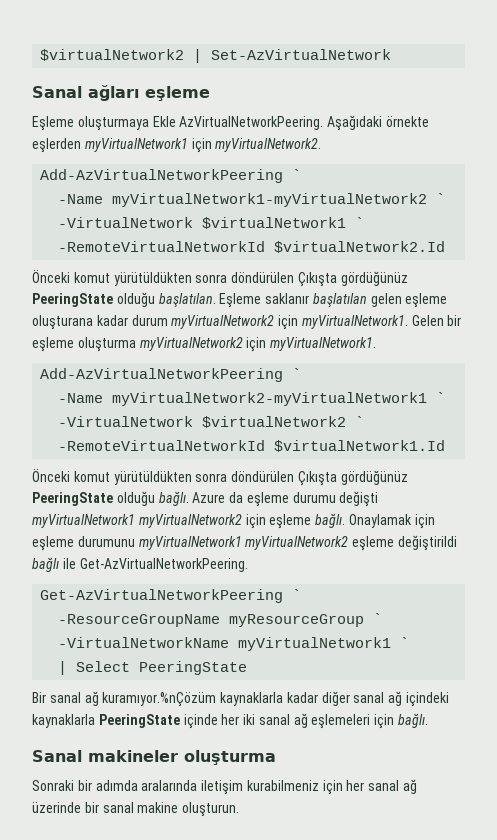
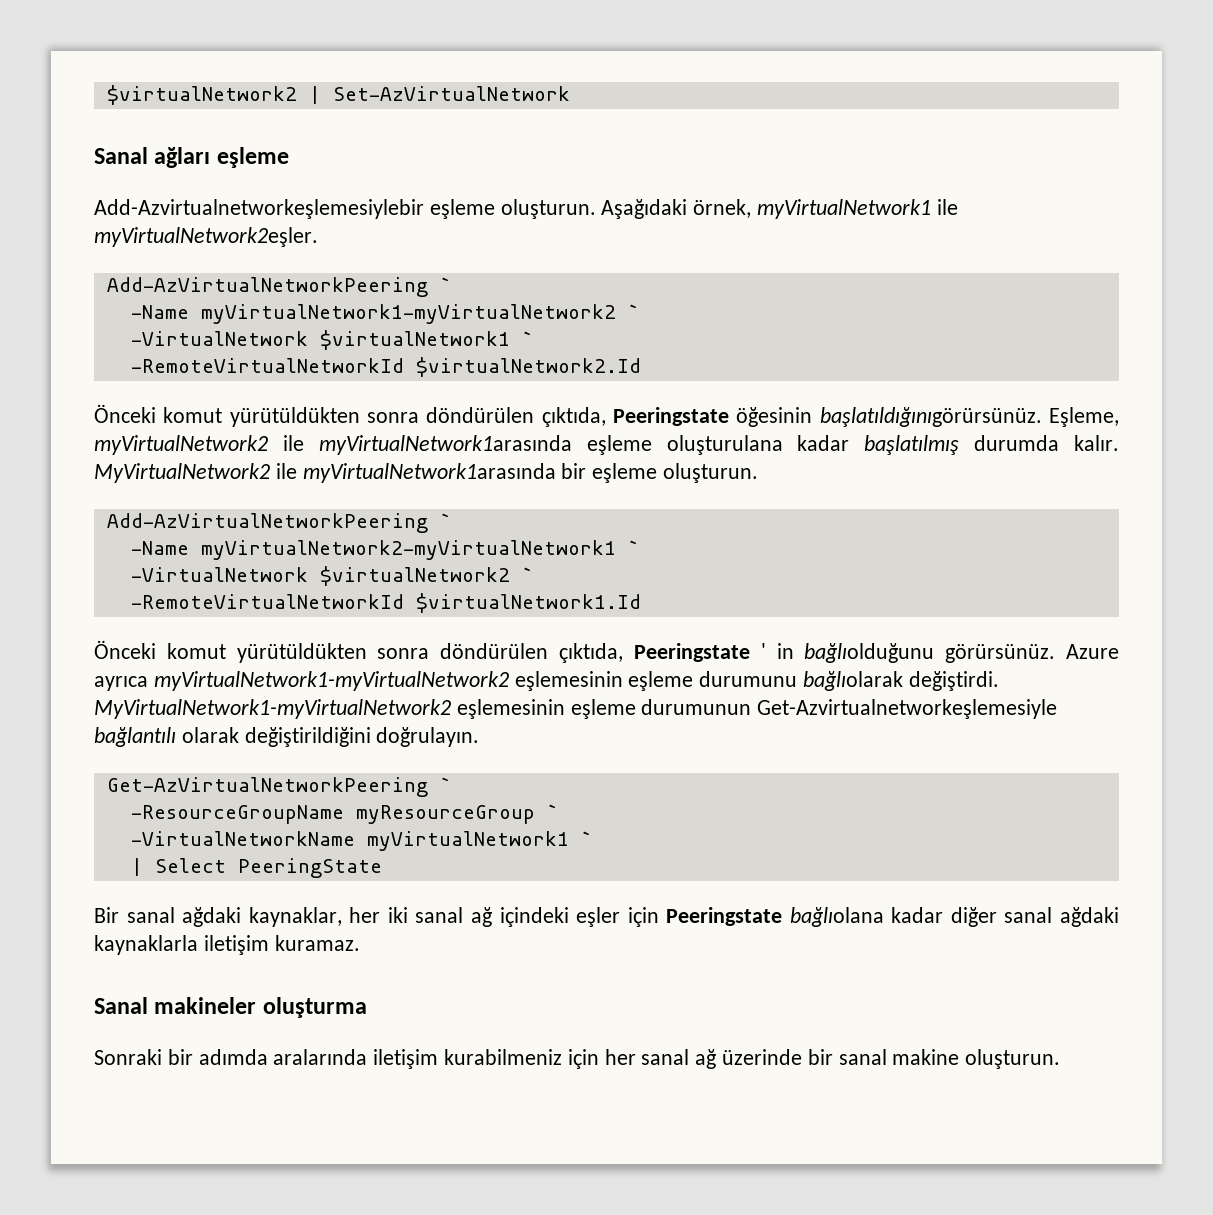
[32,115,429,131] [32,138,322,153] Eşleme oluşturmaya Ekle AzVirtualNetworkPeering. Aşağıdaki örnekte eşlerden myVirtualNetwork1 için myVirtualNetwork2. -> [94,199,958,219] [94,227,318,247] Add-Azvirtualnetworkeşlemesiylebir eşleme oluşturun. Aşağıdaki örnek, myVirtualNetwork1 ile myVirtualNetwork2eşler.
[297,271,408,287] [32,292,448,308] [32,315,462,330] [32,337,377,352] Çıkışta gördüğünüz PeeringState olduğu başlatılan. Eşleme saklanır başlatılan gelen eşleme oluşturana kadar durum myVirtualNetwork2 için myVirtualNetwork1. Gelen bir eşleme oluşturma myVirtualNetwork2 için myVirtualNetwork1. -> [541,407,1119,427] [94,435,1119,455] [94,463,759,483] çıktıda, Peeringstate öğesinin başlatıldığınıgörürsünüz. Eşleme, myVirtualNetwork2 ile myVirtualNetwork1arasında eşleme oluşturulana kadar başlatılmış durumda kalır. MyVirtualNetwork2 ile myVirtualNetwork1arasında bir eşleme oluşturun.
[297,470,408,486] [32,491,379,507] [32,513,435,529] [32,535,457,551] [32,557,248,572] Çıkışta gördüğünüz PeeringState olduğu bağlı. Azure da eşleme durumu değişti myVirtualNetwork1 myVirtualNetwork2 için eşleme bağlı. Onaylamak için eşleme durumunu myVirtualNetwork1 myVirtualNetwork2 eşleme değiştirildi bağlı ile Get-AzVirtualNetworkPeering. -> [559,643,1120,663] [94,671,999,691] [94,699,1058,719] [94,727,480,747] çıktıda, Peeringstate ' in bağlıolduğunu görürsünüz. Azure ayrıca myVirtualNetwork1-myVirtualNetwork2 eşlemesinin eşleme durumunu bağlıolarak değiştirdi. MyVirtualNetwork1-myVirtualNetwork2 eşlemesinin eşleme durumunun Get-Azvirtualnetworkeşlemesiyle bağlantılı olarak değiştirildiğini doğrulayın.
[84,691,450,707] [32,713,429,729] ağ kuramıyor.%nÇözüm kaynaklarla kadar diğer sanal ağ içindeki kaynaklarla PeeringState içinde her iki sanal ağ eşlemeleri için bağlı. -> [182,907,1119,927] [94,935,360,955] ağdaki kaynaklar, her iki sanal ağ içindeki eşler için Peeringstate bağlıolana kadar diğer sanal ağdaki kaynaklarla iletişim kuramaz.

